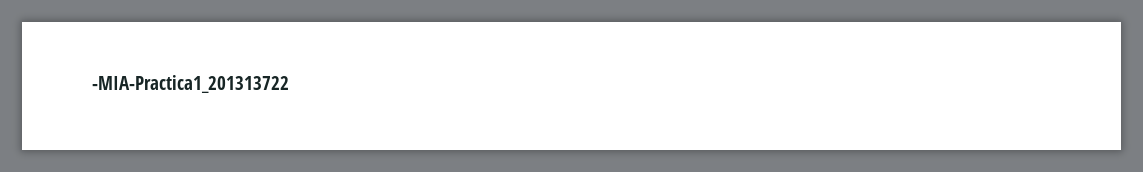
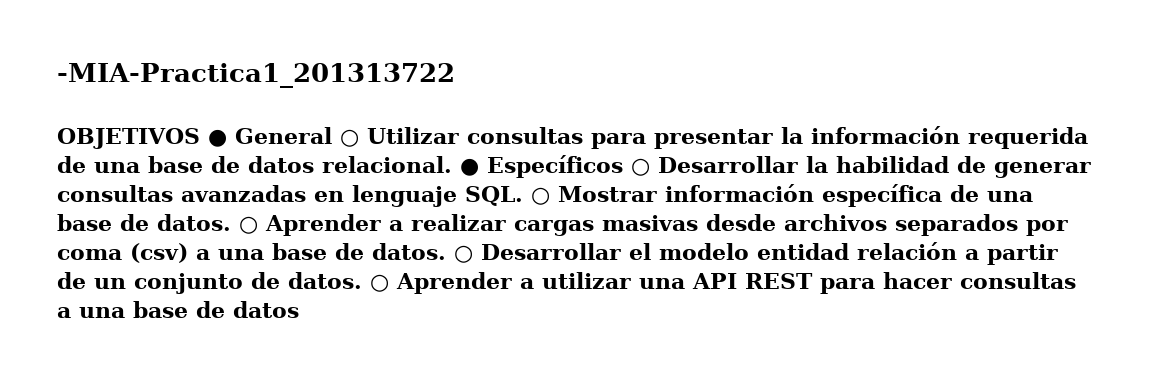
(289, 84) none -> [57,126,1088,149] [57,155,1091,178] [57,184,1033,207] [57,214,1068,236] [57,242,1058,265] [57,272,1076,294] [57,301,299,318] // OBJETIVOS ● General ○ Utilizar consultas para presentar la información requerida de una base de datos relacional. ● Específicos ○ Desarrollar la habilidad de generar consultas avanzadas en lenguaje SQL. ○ Mostrar información específica de una base de datos. ○ Aprender a realizar cargas masivas desde archivos separados por coma (csv) a una base de datos. ○ Desarrollar el modelo entidad relación a partir de un conjunto de datos. ○ Aprender a utilizar una API REST para hacer consultas a una base de datos

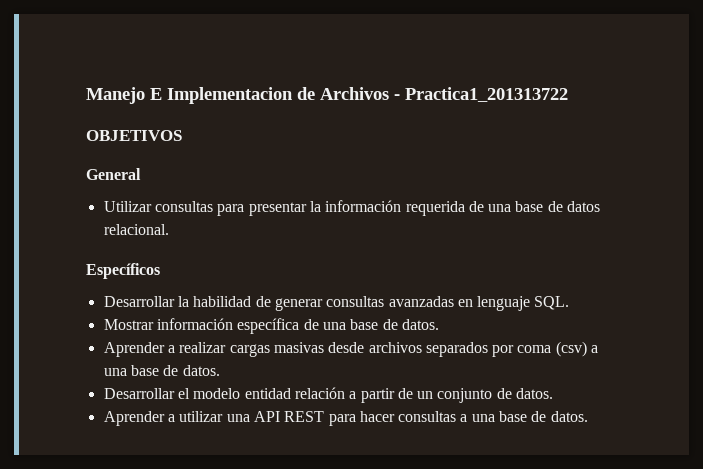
[57,63,455,88] -MIA-Practica1_201313722 -> [86,87,568,104] Manejo E Implementacion de Archivos - Practica1_201313722
[208,129,227,147] ● -> (182, 135) //
[340,129,359,147] ○ -> (141, 174) //
[460,158,479,176] ● -> (169, 229) //
[631,158,650,176] ○ -> (160, 271) //
[531,187,550,205] ○ -> (570, 303) //
[239,216,258,234] ○ -> (439, 324) //
[454,245,473,263] ○ -> (220, 370) //
[370,274,389,292] ○ -> (554, 393) //
[233,301,299,318] datos -> [550,411,588,422] datos.

